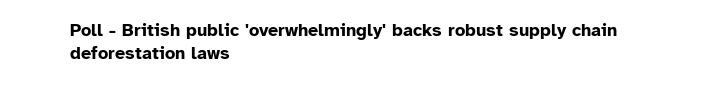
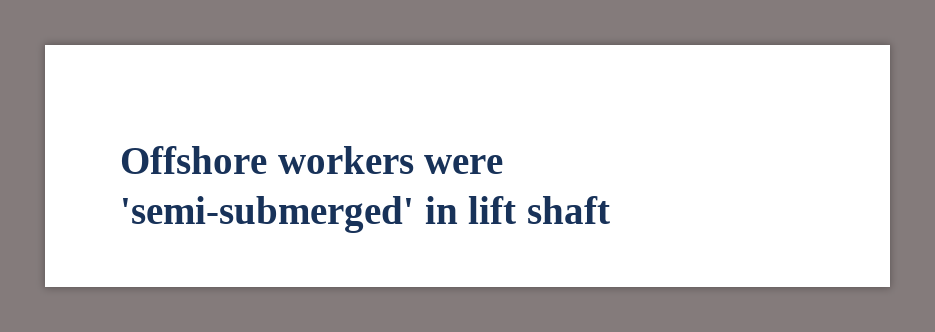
[70,23,617,40] [70,46,230,59] Poll - British public 'overwhelmingly' backs robust supply chain deforestation laws -> [120,146,504,174] [120,196,610,233] Offshore workers were 'semi-submerged' in lift shaft

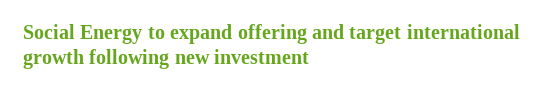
[120,146,504,174] [120,196,610,233] Offshore workers were 'semi-submerged' in lift shaft -> [23,24,520,44] [23,49,310,69] Social Energy to expand offering and target international growth following new investment

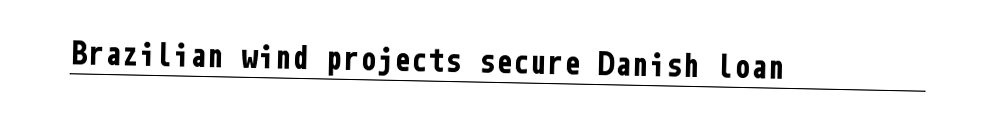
[23,24,520,44] [23,49,310,69] Social Energy to expand offering and target international growth following new investment -> [69,40,785,79] Brazilian wind projects secure Danish loan

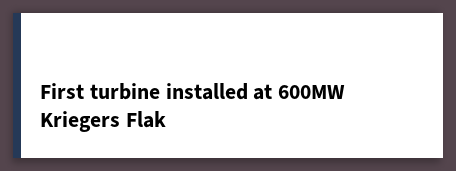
[69,40,785,79] Brazilian wind projects secure Danish loan -> [40,83,346,100] [40,111,166,132] First turbine installed at 600MW Kriegers Flak

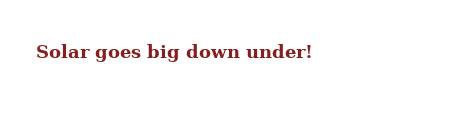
[40,83,346,100] [40,111,166,132] First turbine installed at 600MW Kriegers Flak -> [36,44,313,62] Solar goes big down under!

